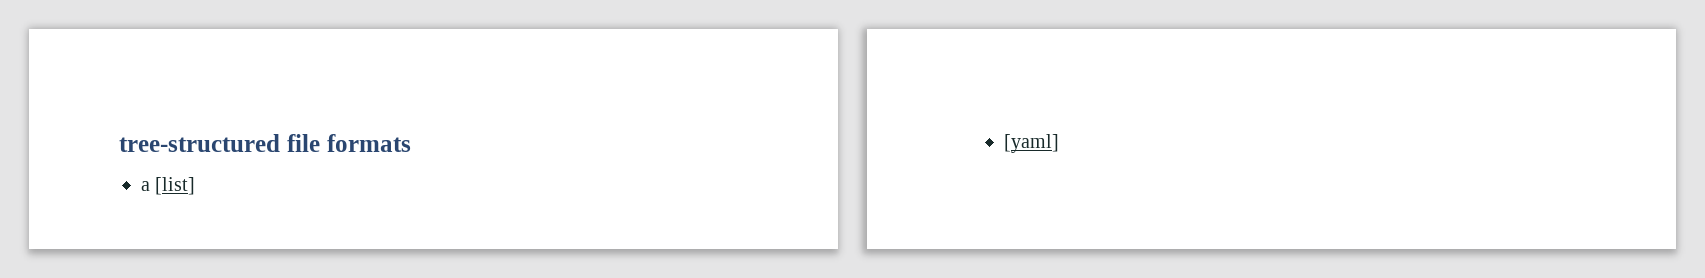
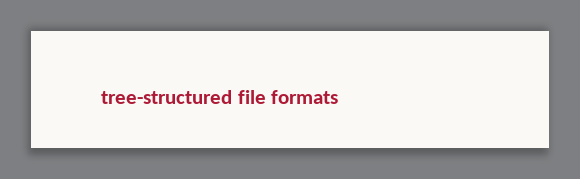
[141,177,196,195] [1003,134,1059,153] // a [list] // [yaml] -> (339, 97) none

